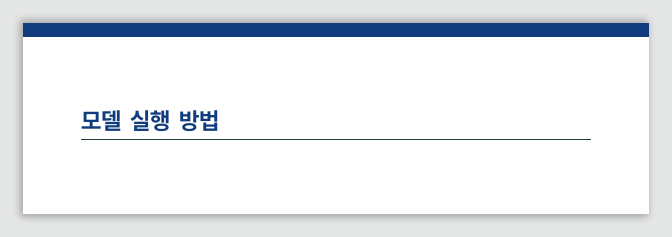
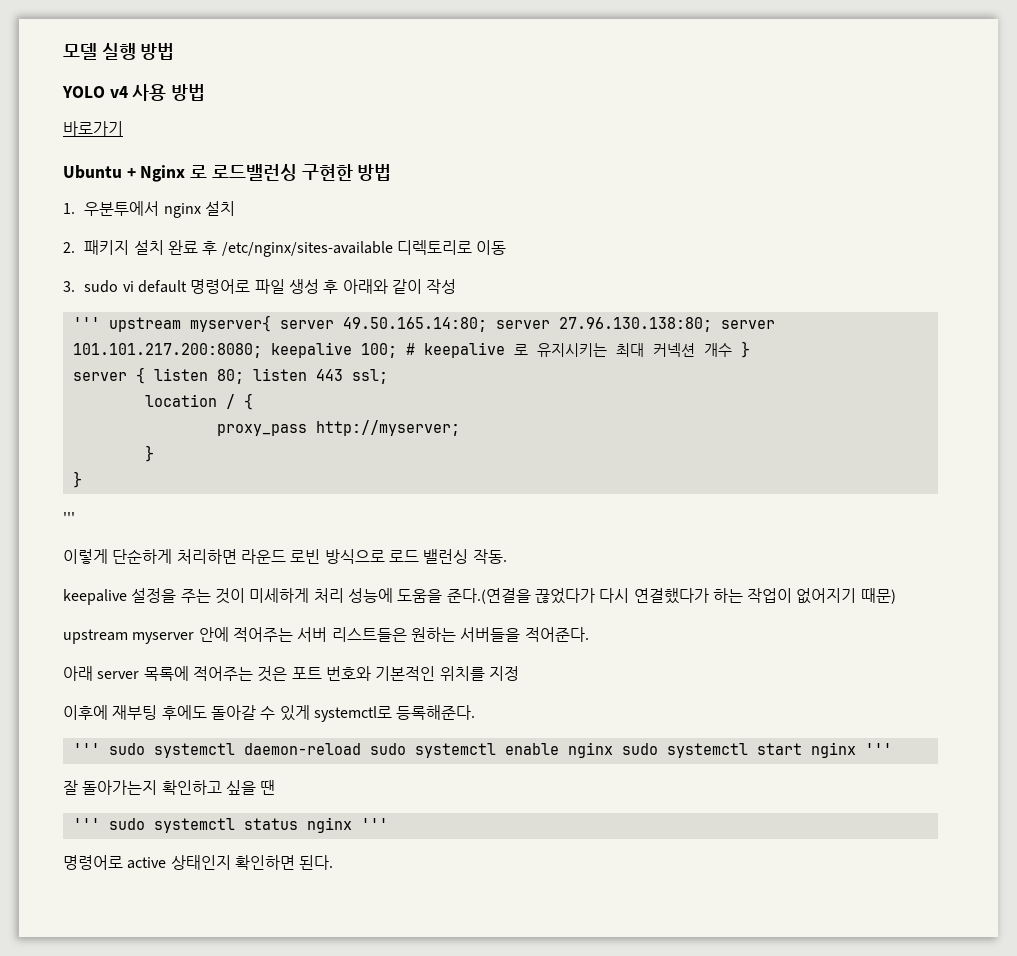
(219, 121) none -> [62,84,206,101] [63,121,123,136] [63,164,392,182] [63,201,236,218] [63,240,507,257] [63,279,457,294] [72,315,775,332] [72,341,750,358] [72,367,388,384] [144,393,253,410] [216,420,460,436] [144,445,154,462] [72,471,82,488] [63,512,75,523] [63,549,507,564] [63,588,896,605] [63,627,589,644] [63,666,519,682] [63,705,476,722] [72,742,892,758] [63,780,276,795] [72,817,388,833] [63,855,334,870] // YOLO v4 사용 방법 // 바로가기 // Ubuntu + Nginx 로 로드밸런싱 구현한 방법 // 1. 우분투에서 nginx 설치 // 2. 패키지 설치 완료 후 /etc/nginx/sites-available 디렉토리로 이동 // 3. sudo vi default 명령어로 파일 생성 후 아래와 같이 작성 // ''' upstream myserver{ server 49.50.165.14:80; server 27.96.130.138:80; server 101.101.217.200:8080; keepalive 100; # keepalive 로 유지시키는 최대 커넥션 개수 } // server { listen 80; listen 443 ssl; // location / { // proxy_pass http://myserver; // } // } // ''' // 이렇게 단순하게 처리하면 라운드 로빈 방식으로 로드 밸런싱 작동. // keepalive 설정을 주는 것이 미세하게 처리 성능에 도움을 준다.(연결을 끊었다가 다시 연결했다가 하는 작업이 없어지기 때문) // upstream myserver 안에 적어주는 서버 리스트들은 원하는 서버들을 적어준다. // 아래 server 목록에 적어주는 것은 포트 번호와 기본적인 위치를 지정 // 이후에 재부팅 후에도 돌아갈 수 있게 systemctl로 등록해준다. // ''' sudo systemctl daemon-reload sudo systemctl enable nginx sudo systemctl start nginx ''' // 잘 돌아가는지 확인하고 싶을 땐 // ''' sudo systemctl status nginx ''' // 명령어로 active 상태인지 확인하면 된다.

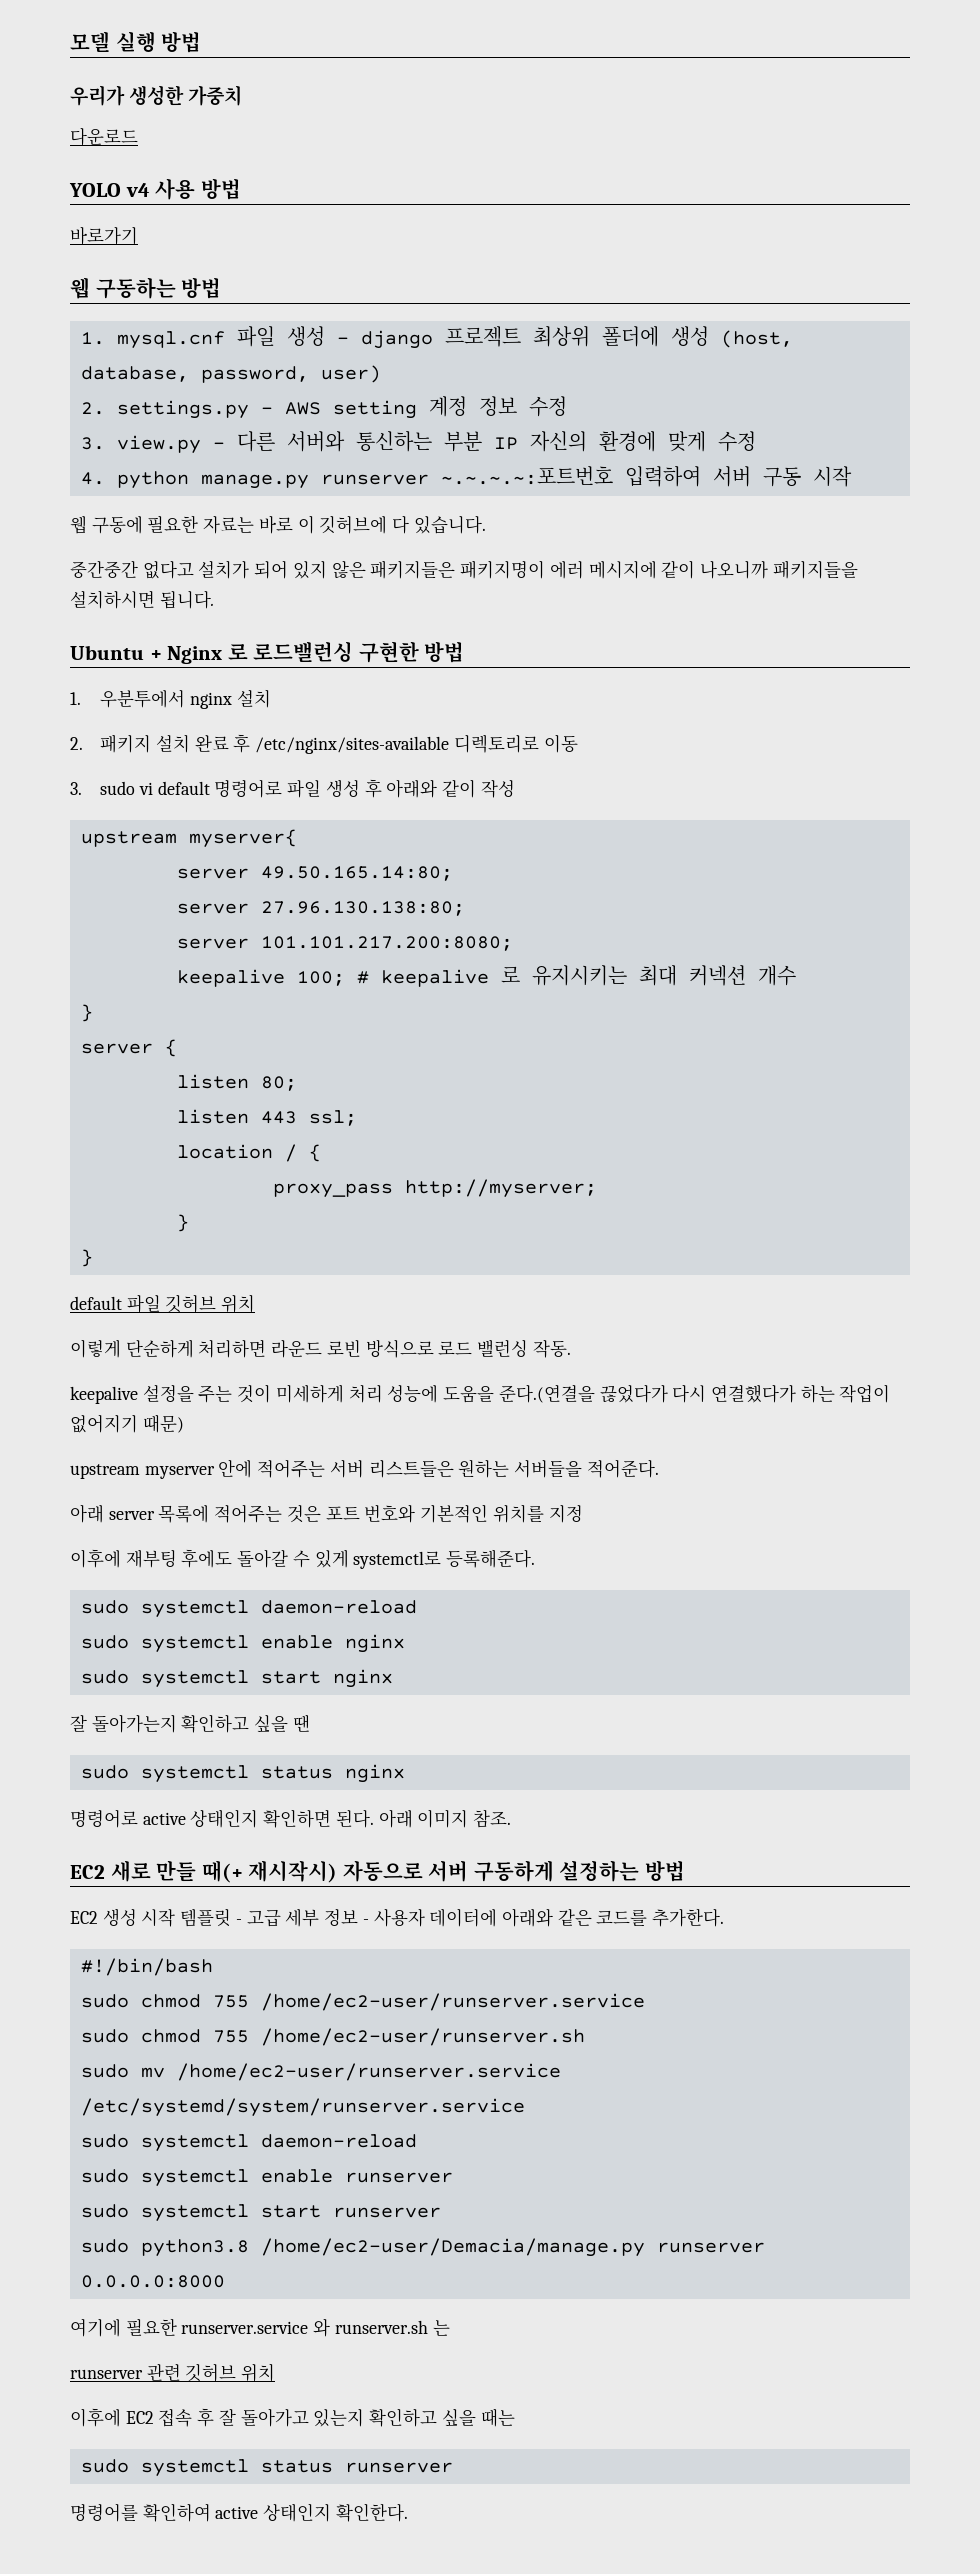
(175, 51) none -> [70,85,243,106] [70,127,138,146] // 우리가 생성한 가중치 // 다운로드
(123, 128) none -> [70,277,222,299] [80,326,793,349] [80,365,381,383] [80,396,567,419] [80,431,756,454] [80,466,852,489] [70,515,486,534] [70,560,858,579] [70,590,214,609] // 웹 구동하는 방법 // 1. mysql.cnf 파일 생성 - django 프로젝트 최상위 폴더에 생성 (host, database, password, user) // 2. settings.py - AWS setting 계정 정보 수정 // 3. view.py - 다른 서버와 통신하는 부분 IP 자신의 환경에 맞게 수정 // 4. python manage.py runserver ~.~.~.~:포트번호 입력하여 서버 구동 시작 // 웹 구동에 필요한 자료는 바로 이 깃허브에 다 있습니다. // 중간중간 없다고 설치가 되어 있지 않은 패키지들은 패키지명이 에러 메시지에 같이 나오니까 패키지들을 설치하시면 됩니다.
[72,317,100,329] ''' -> (515, 789) none
(271, 323) none -> (297, 838) //
(487, 324) none -> (453, 873) //
(712, 324) none -> (465, 908) //
(262, 350) none -> (513, 943) //
(732, 350) none -> (796, 975) //
(145, 375) none -> (177, 1048) //
(244, 376) none -> (297, 1083) //
[63,512,75,523] ''' -> [70,1294,256,1313] default 파일 깃허브 위치
[72,743,361,758] ''' sudo systemctl daemon-reload -> [80,1600,417,1618] sudo systemctl daemon-reload //
(613, 750) none -> (405, 1643) //
[864,743,892,755] ''' -> (393, 1678) none
[72,818,100,830] ''' -> (310, 1723) none
[360,818,388,830] ''' -> (405, 1773) none
(334, 862) none -> [378,1809,512,1828] [70,1860,685,1883] [70,1908,725,1927] [80,1958,213,1976] [80,1993,645,2011] [80,2028,585,2046] [80,2063,561,2081] [80,2098,525,2117] [80,2134,417,2152] [80,2169,453,2187] [80,2204,441,2222] [80,2238,765,2257] [80,2275,225,2288] [70,2318,450,2337] [70,2363,276,2382] [70,2408,515,2427] [80,2459,453,2477] [70,2503,408,2522] 아래 이미지 참조. // EC2 새로 만들 때(+ 재시작시) 자동으로 서버 구동하게 설정하는 방법 // EC2 생성 시작 템플릿 - 고급 세부 정보 - 사용자 데이터에 아래와 같은 코드를 추가한다. // #!/bin/bash // sudo chmod 755 /home/ec2-user/runserver.service // sudo chmod 755 /home/ec2-user/runserver.sh // sudo mv /home/ec2-user/runserver.service /etc/systemd/system/runserver.service // sudo systemctl daemon-reload // sudo systemctl enable runserver // sudo systemctl start runserver // sudo python3.8 /home/ec2-user/Demacia/manage.py runserver 0.0.0.0:8000 // 여기에 필요한 runserver.service 와 runserver.sh 는 // runserver 관련 깃허브 위치 // 이후에 EC2 접속 후 잘 돌아가고 있는지 확인하고 싶을 때는 // sudo systemctl status runserver // 명령어를 확인하여 active 상태인지 확인한다.

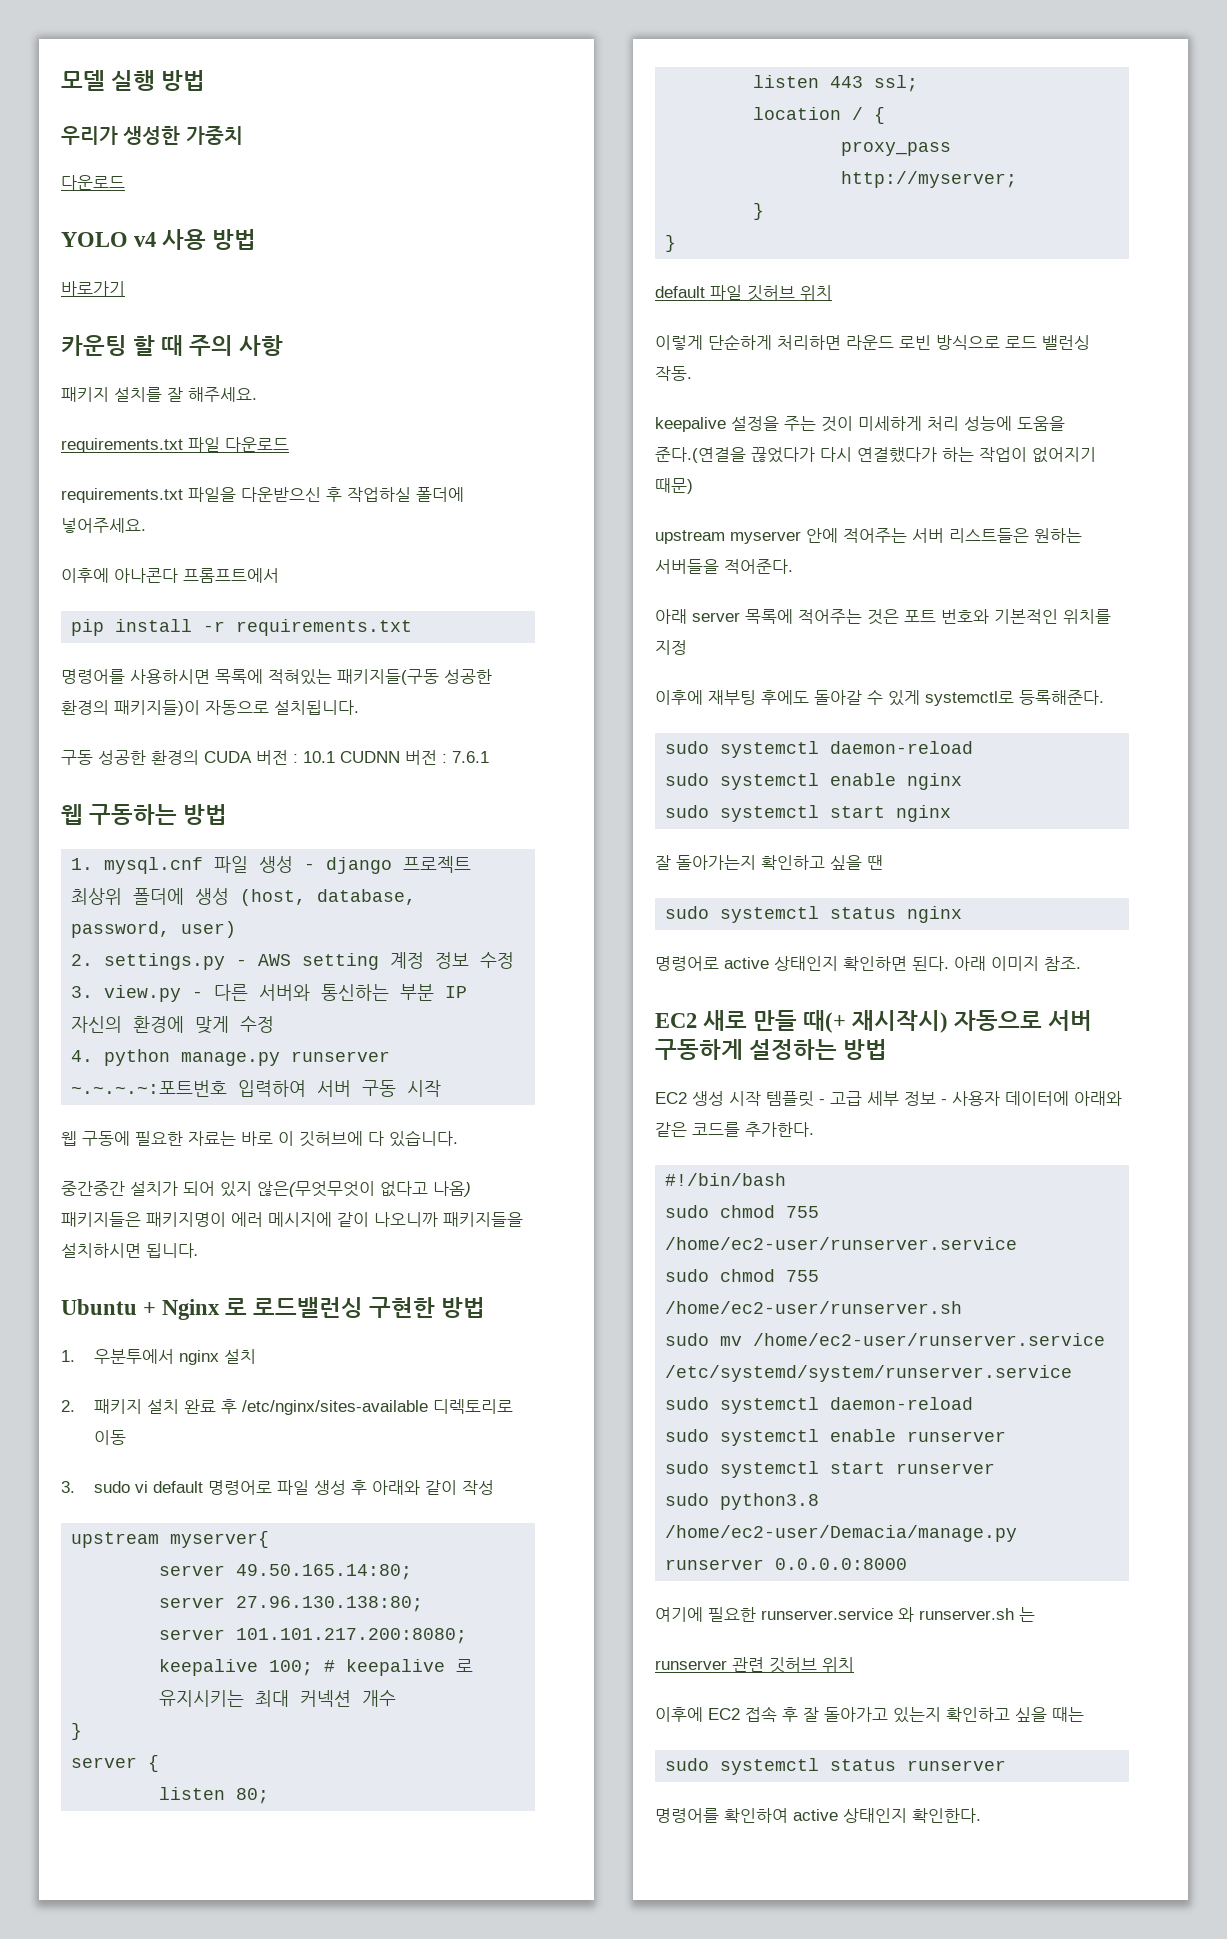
(138, 235) none -> [61,335,284,356] [61,387,257,402] [61,437,289,453] [61,487,464,503] [61,518,146,533] [61,568,279,583] [71,619,413,636] [61,669,492,685] [61,700,359,716] [61,750,489,765] // 카운팅 할 때 주의 사항 // 패키지 설치를 잘 해주세요. // requirements.txt 파일 다운로드 // requirements.txt 파일을 다운받으신 후 작업하실 폴더에 넣어주세요. // 이후에 아나콘다 프롬프트에서 // pip install -r requirements.txt // 명령어를 사용하시면 목록에 적혀있는 패키지들(구동 성공한 환경의 패키지들)이 자동으로 설치됩니다. // 구동 성공한 환경의 CUDA 버전 : 10.1 CUDNN 버전 : 7.6.1
[142,560,194,579] 없다고 -> (125, 1188) none
[331,560,366,578] 않은 -> [257,1181,471,1197] 않은(무엇무엇이 없다고 나옴)

